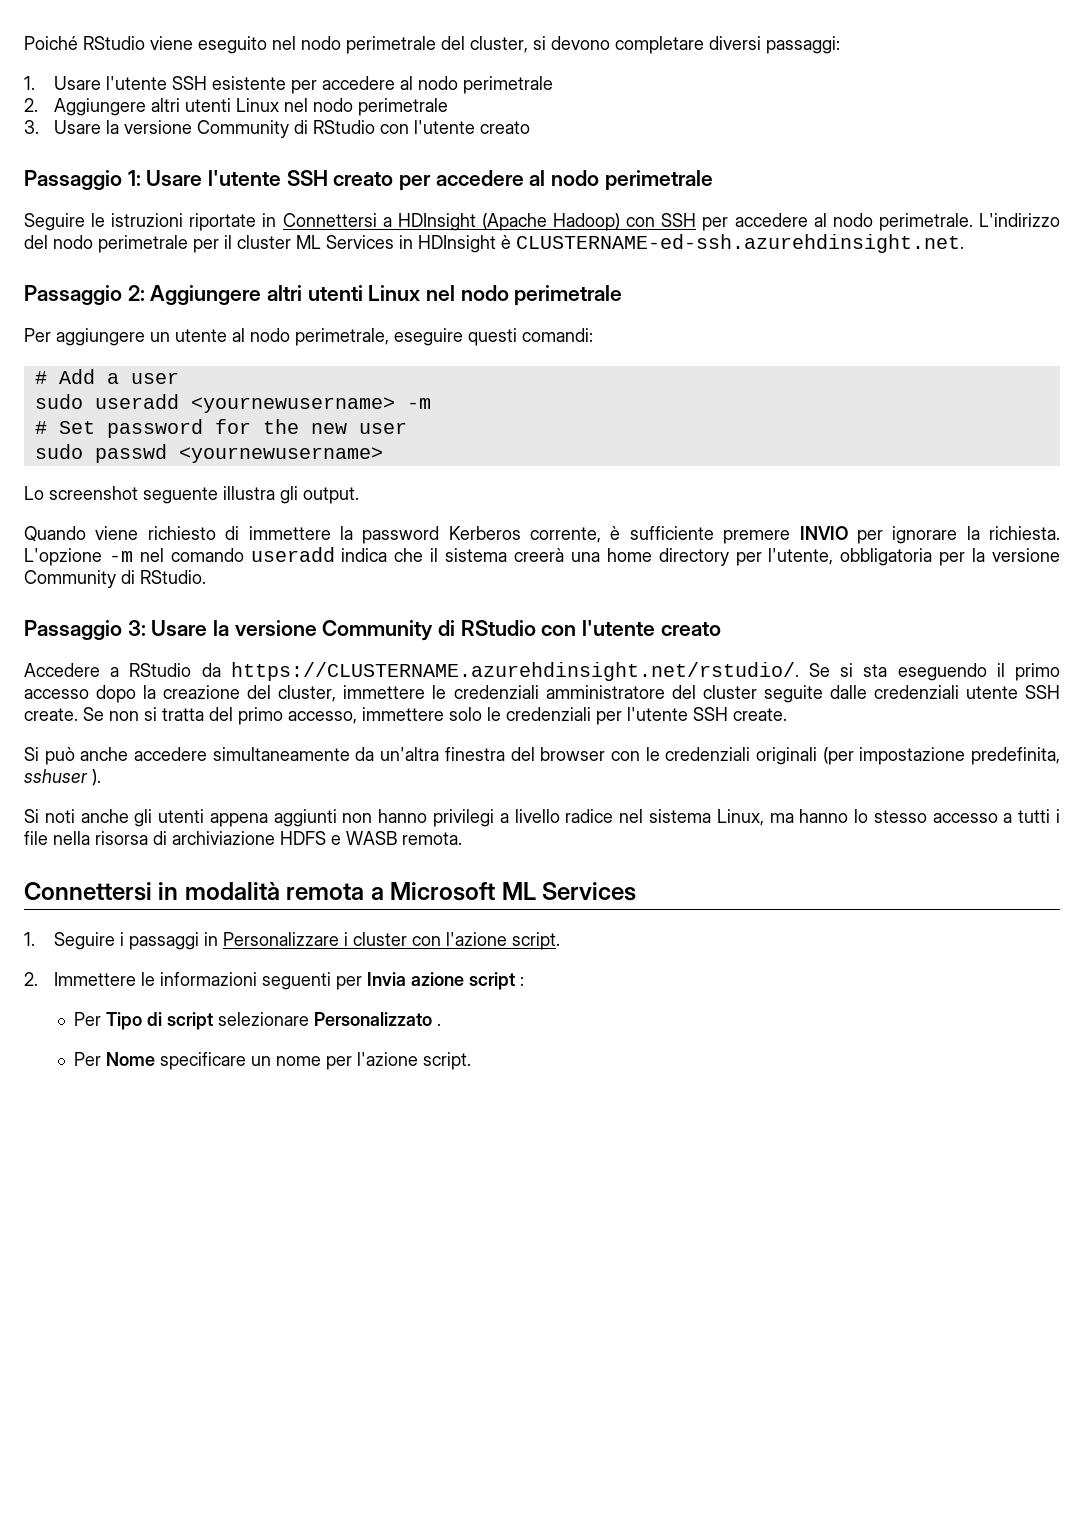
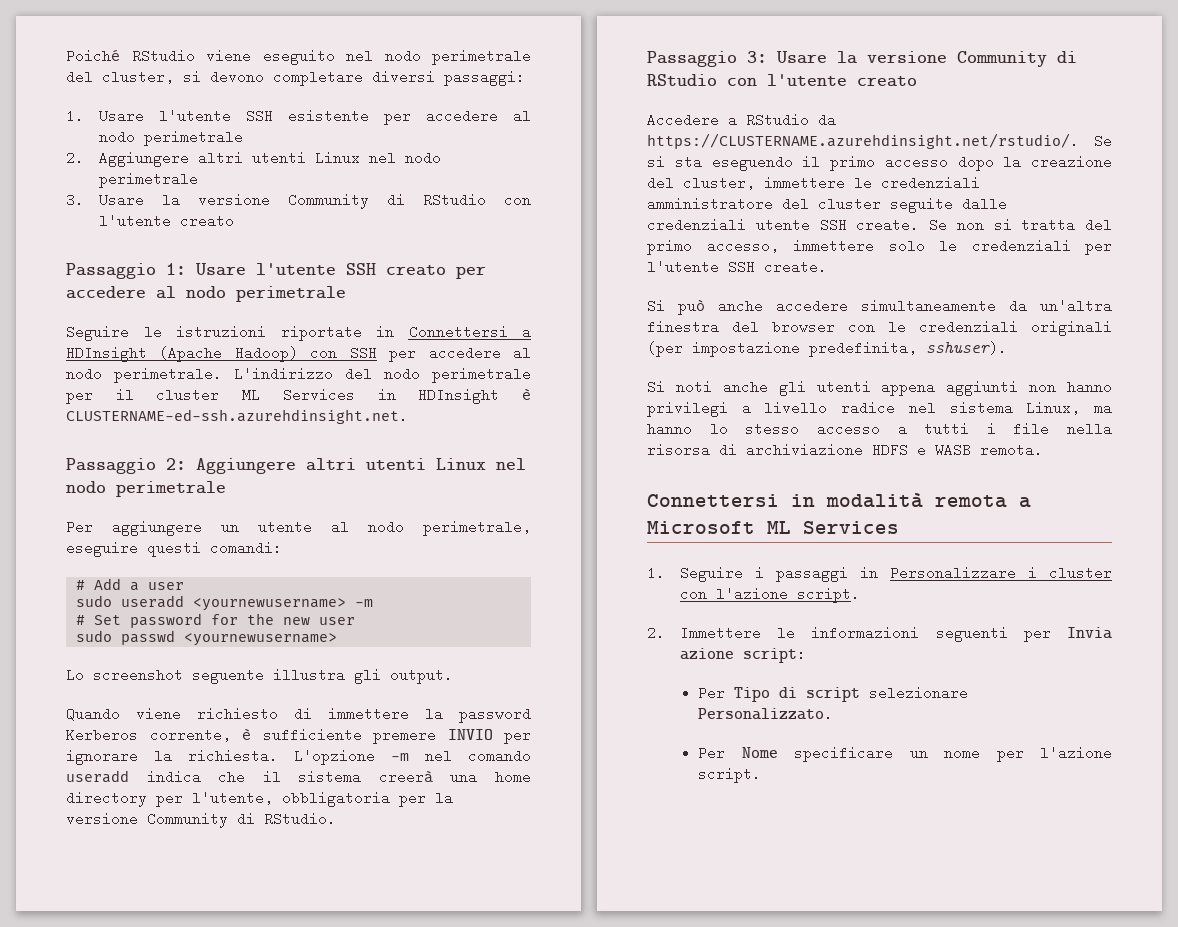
[24,769,101,786] sshuser ). -> [926,341,1007,355] sshuser).
[469,972,525,990] script : -> [742,647,806,663] script:
[314,1012,442,1026] Personalizzato . -> [698,707,834,721] Personalizzato.

